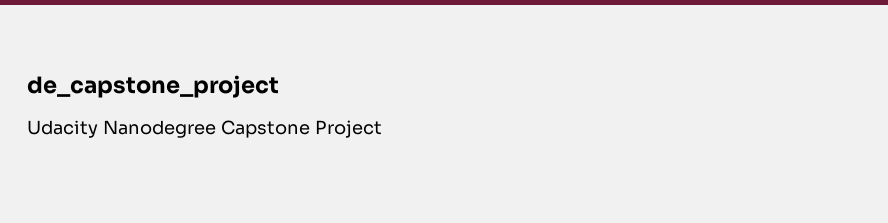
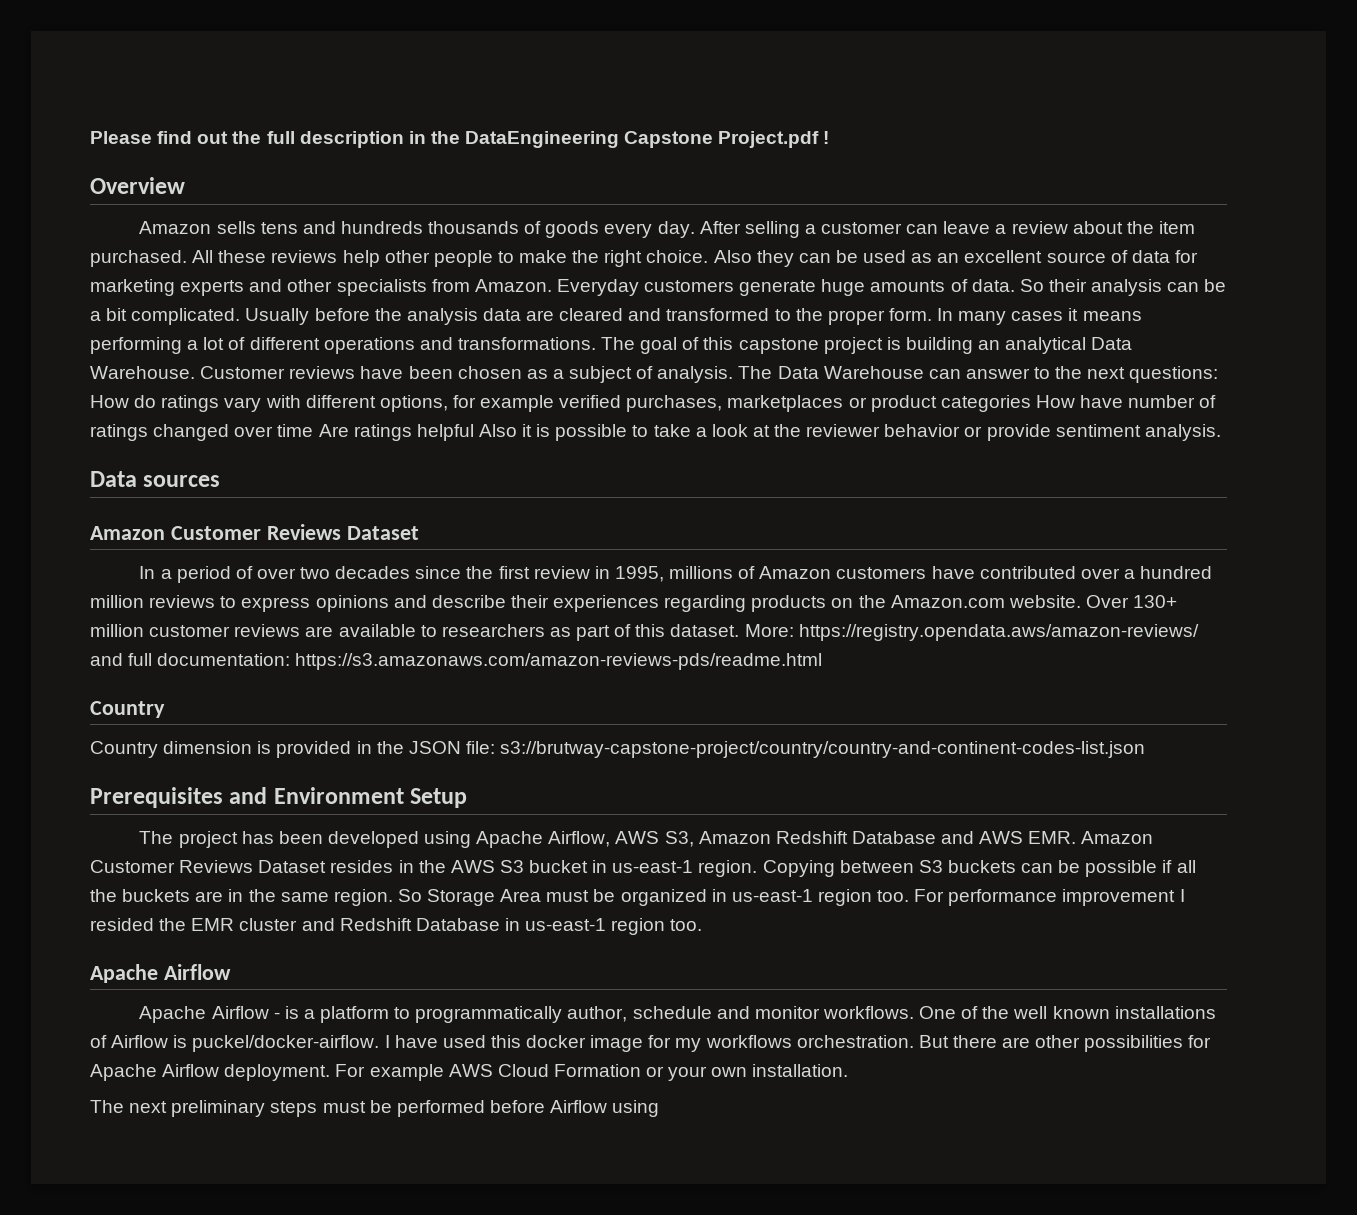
[27,75,279,98] [27,120,382,138] de_capstone_project // Udacity Nanodegree Capstone Project -> [90,131,830,148] [90,177,185,194] [139,221,1195,238] [90,250,1198,267] [90,279,1227,296] [90,308,1142,325] [90,337,1133,354] [90,366,1219,383] [90,395,1217,412] [90,424,1221,441] [90,471,221,487] [90,524,419,540] [139,566,1213,583] [90,595,1178,612] [90,624,1199,641] [90,653,823,670] [90,701,165,718] [90,741,1146,758] [90,787,468,808] [139,831,1154,848] [90,860,1196,877] [90,889,1185,906] [90,918,703,935] [90,964,231,983] [139,1006,1216,1023] [90,1035,1212,1052] [90,1064,849,1081] [90,1100,660,1117] Please find out the full description in the DataEngineering Capstone Project.pdf ! // Overview // Amazon sells tens and hundreds thousands of goods every day. After selling a customer can leave a review about the item purchased. All these reviews help other people to make the right choice. Also they can be used as an excellent source of data for marketing experts and other specialists from Amazon. Everyday customers generate huge amounts of data. So their analysis can be a bit complicated. Usually before the analysis data are cleared and transformed to the proper form. In many cases it means performing a lot of different operations and transformations. The goal of this capstone project is building an analytical Data Warehouse. Customer reviews have been chosen as a subject of analysis. The Data Warehouse can answer to the next questions: How do ratings vary with different options, for example verified purchases, marketplaces or product categories How have number of ratings changed over time Are ratings helpful Also it is possible to take a look at the reviewer behavior or provide sentiment analysis. // Data sources // Amazon Customer Reviews Dataset // In a period of over two decades since the first review in 1995, millions of Amazon customers have contributed over a hundred million reviews to express opinions and describe their experiences regarding products on the Amazon.com website. Over 130+ million customer reviews are available to researchers as part of this dataset. More: https://registry.opendata.aws/amazon-reviews/ and full documentation: https://s3.amazonaws.com/amazon-reviews-pds/readme.html // Country // Country dimension is provided in the JSON file: s3://brutway-capstone-project/country/country-and-continent-codes-list.json // Prerequisites and Environment Setup // The project has been developed using Apache Airflow, AWS S3, Amazon Redshift Database and AWS EMR. Amazon Customer Reviews Dataset resides in the AWS S3 bucket in us-east-1 region. Copying between S3 buckets can be possible if all the buckets are in the same region. So Storage Area must be organized in us-east-1 region too. For performance improvement I resided the EMR cluster and Redshift Database in us-east-1 region too. // Apache Airflow // Apache Airflow - is a platform to programmatically author, schedule and monitor workflows. One of the well known installations of Airflow is puckel/docker-airflow. I have used this docker image for my workflows orchestration. But there are other possibilities for Apache Airflow deployment. For example AWS Cloud Formation or your own installation. // The next preliminary steps must be performed before Airflow using

